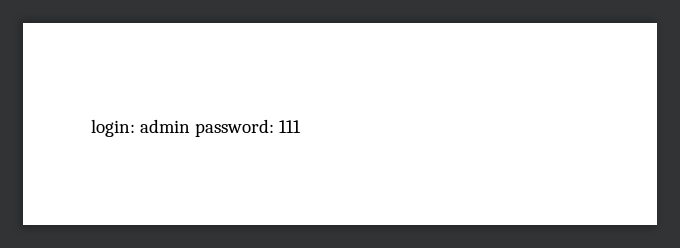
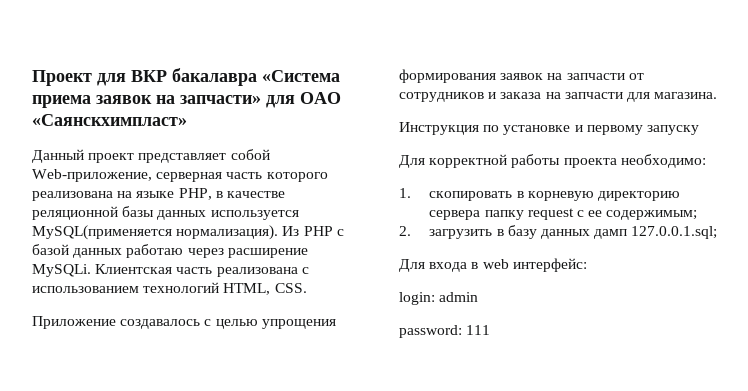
(91, 128) none -> [32,68,340,86] [32,92,341,108] [32,114,187,126] [32,149,270,163] [32,169,328,182] [32,188,285,201] [32,206,299,220] [32,225,344,240] [32,244,308,258] [32,264,309,277] [32,282,307,295] [32,316,336,329] [399,69,644,83] [399,92,718,102] [399,122,699,135] [399,154,706,168] [399,188,680,201] [429,208,698,220] [399,225,718,239] [399,258,587,272] Проект для ВКР бакалавра «Система приема заявок на запчасти» для ОАО «Саянскхимпласт» // Данный проект представляет собой Web-приложение, серверная часть которого реализована на языке PHP, в качестве реляционной базы данных используется MySQL(применяется нормализация). Из PHP с базой данных работаю через расширение MySQLi. Клиентская часть реализована с использованием технологий HTML, CSS. // Приложение создавалось с целью упрощения формирования заявок на запчасти от сотрудников и заказа на запчасти для магазина. // Инструкция по установке и первому запуску // Для корректной работы проекта необходимо: // 1. скопировать в корневую директорию сервера папку request с ее содержимым; // 2. загрузить в базу данных дамп 127.0.0.1.sql; // Для входа в web интерфейс: //
(191, 126) none -> (479, 297) //

